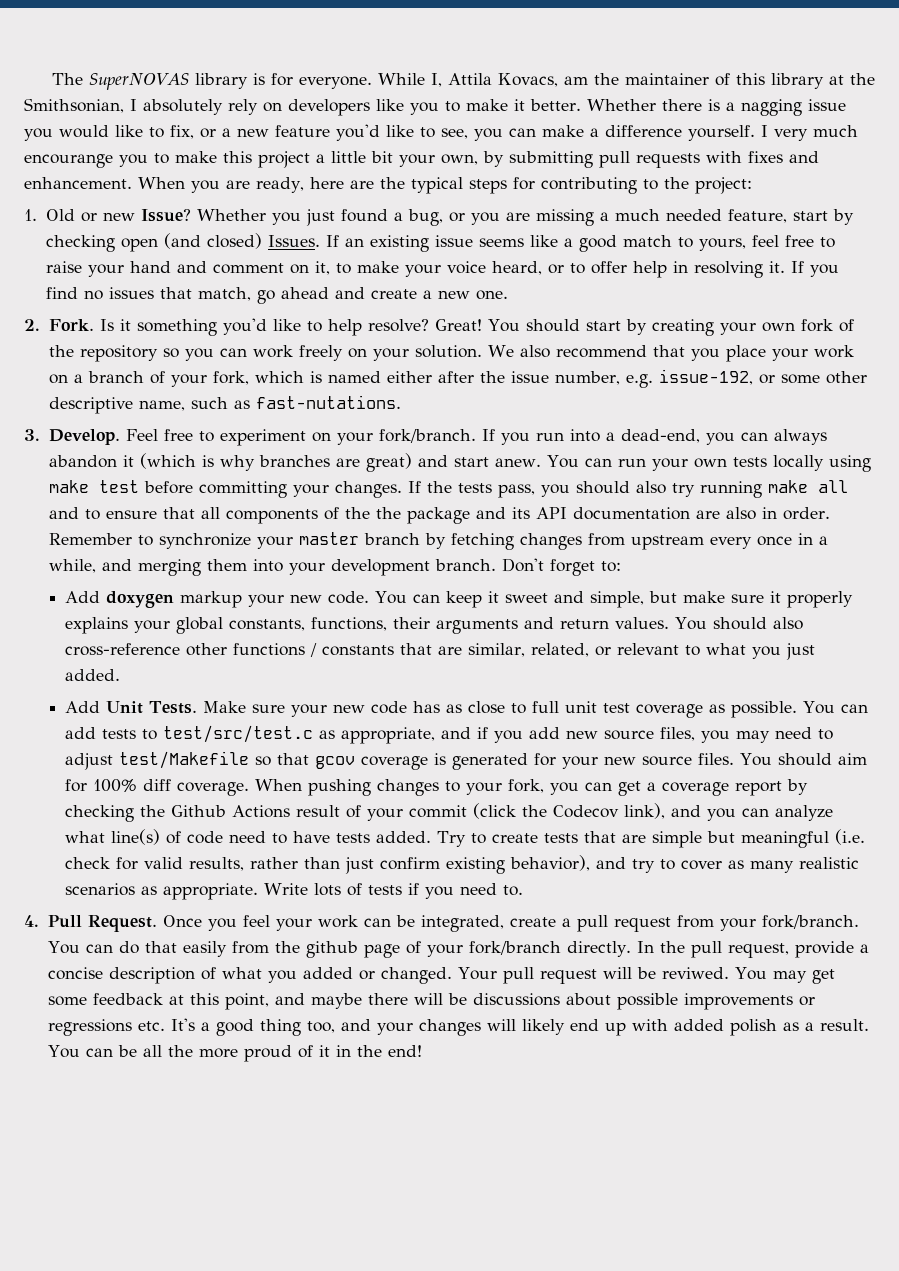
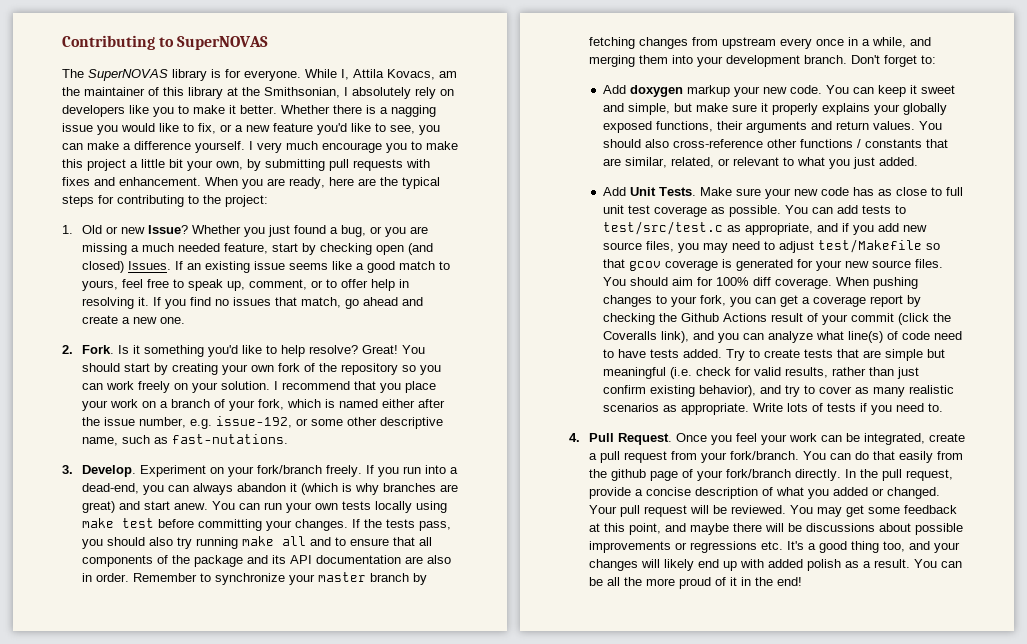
(51, 79) none -> [62,35,269,50] Contributing to SuperNOVAS //
[24,154,113,168] encourange -> [322,142,382,153] encourage
[46,261,543,277] raise your hand and comment on it, to make your voice heard, -> [187,279,307,291] speak up, comment,
[487,345,550,358] We also -> [273,381,278,390] I
[125,429,476,446] Feel free to experiment on your fork/branch. -> [139,465,362,477] Experiment on your fork/branch freely.
[375,507,401,519] the -> (190, 559) none
[176,617,306,634] global constants, -> [903,103,948,115] [603,121,653,133] globally exposed
[553,805,620,818] Codecov -> [603,331,658,340] Coveralls
[661,967,729,979] reviwed. -> [730,505,786,514] reviewed.

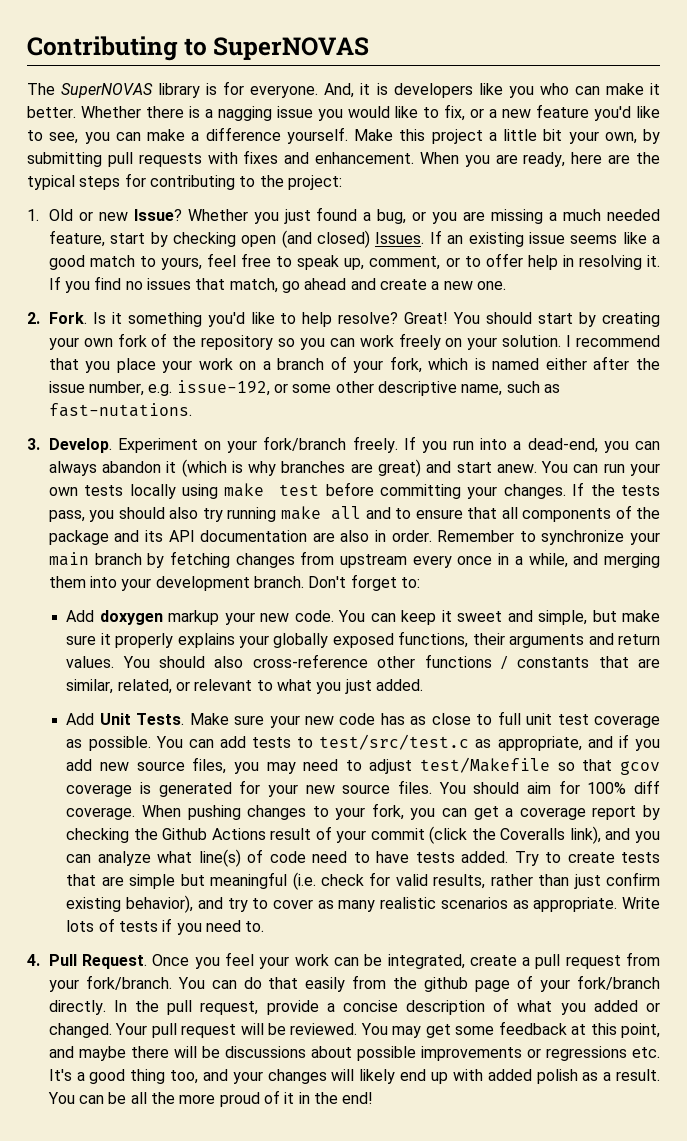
[305,69,457,80] [62,87,454,99] While I, Attila Kovacs, am the maintainer of this library at the Smithsonian, I absolutely rely on -> [324,83,388,98] And, it is
[178,105,189,114] to -> [539,83,600,95] who can
[249,141,458,153] I very much encourage you to make -> [354,129,393,141] Make
[317,572,366,582] master -> [48,552,89,566] main

